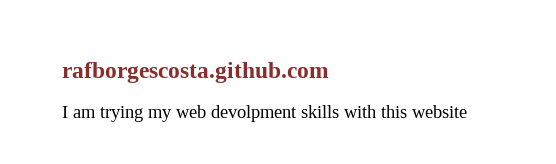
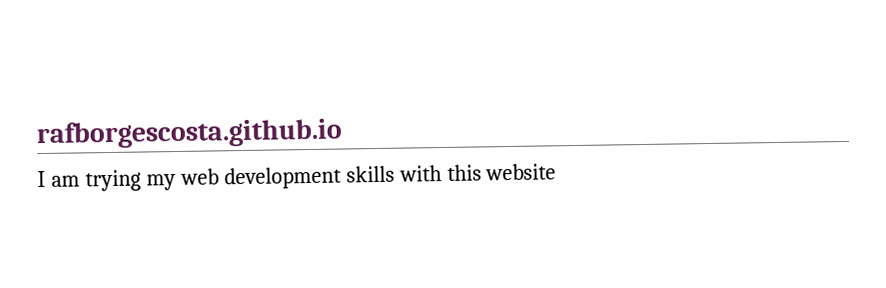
[62,62,329,83] rafborgescosta.github.com -> [36,118,342,150] rafborgescosta.github.io
[211,105,297,122] devolpment -> [223,166,342,190] development

